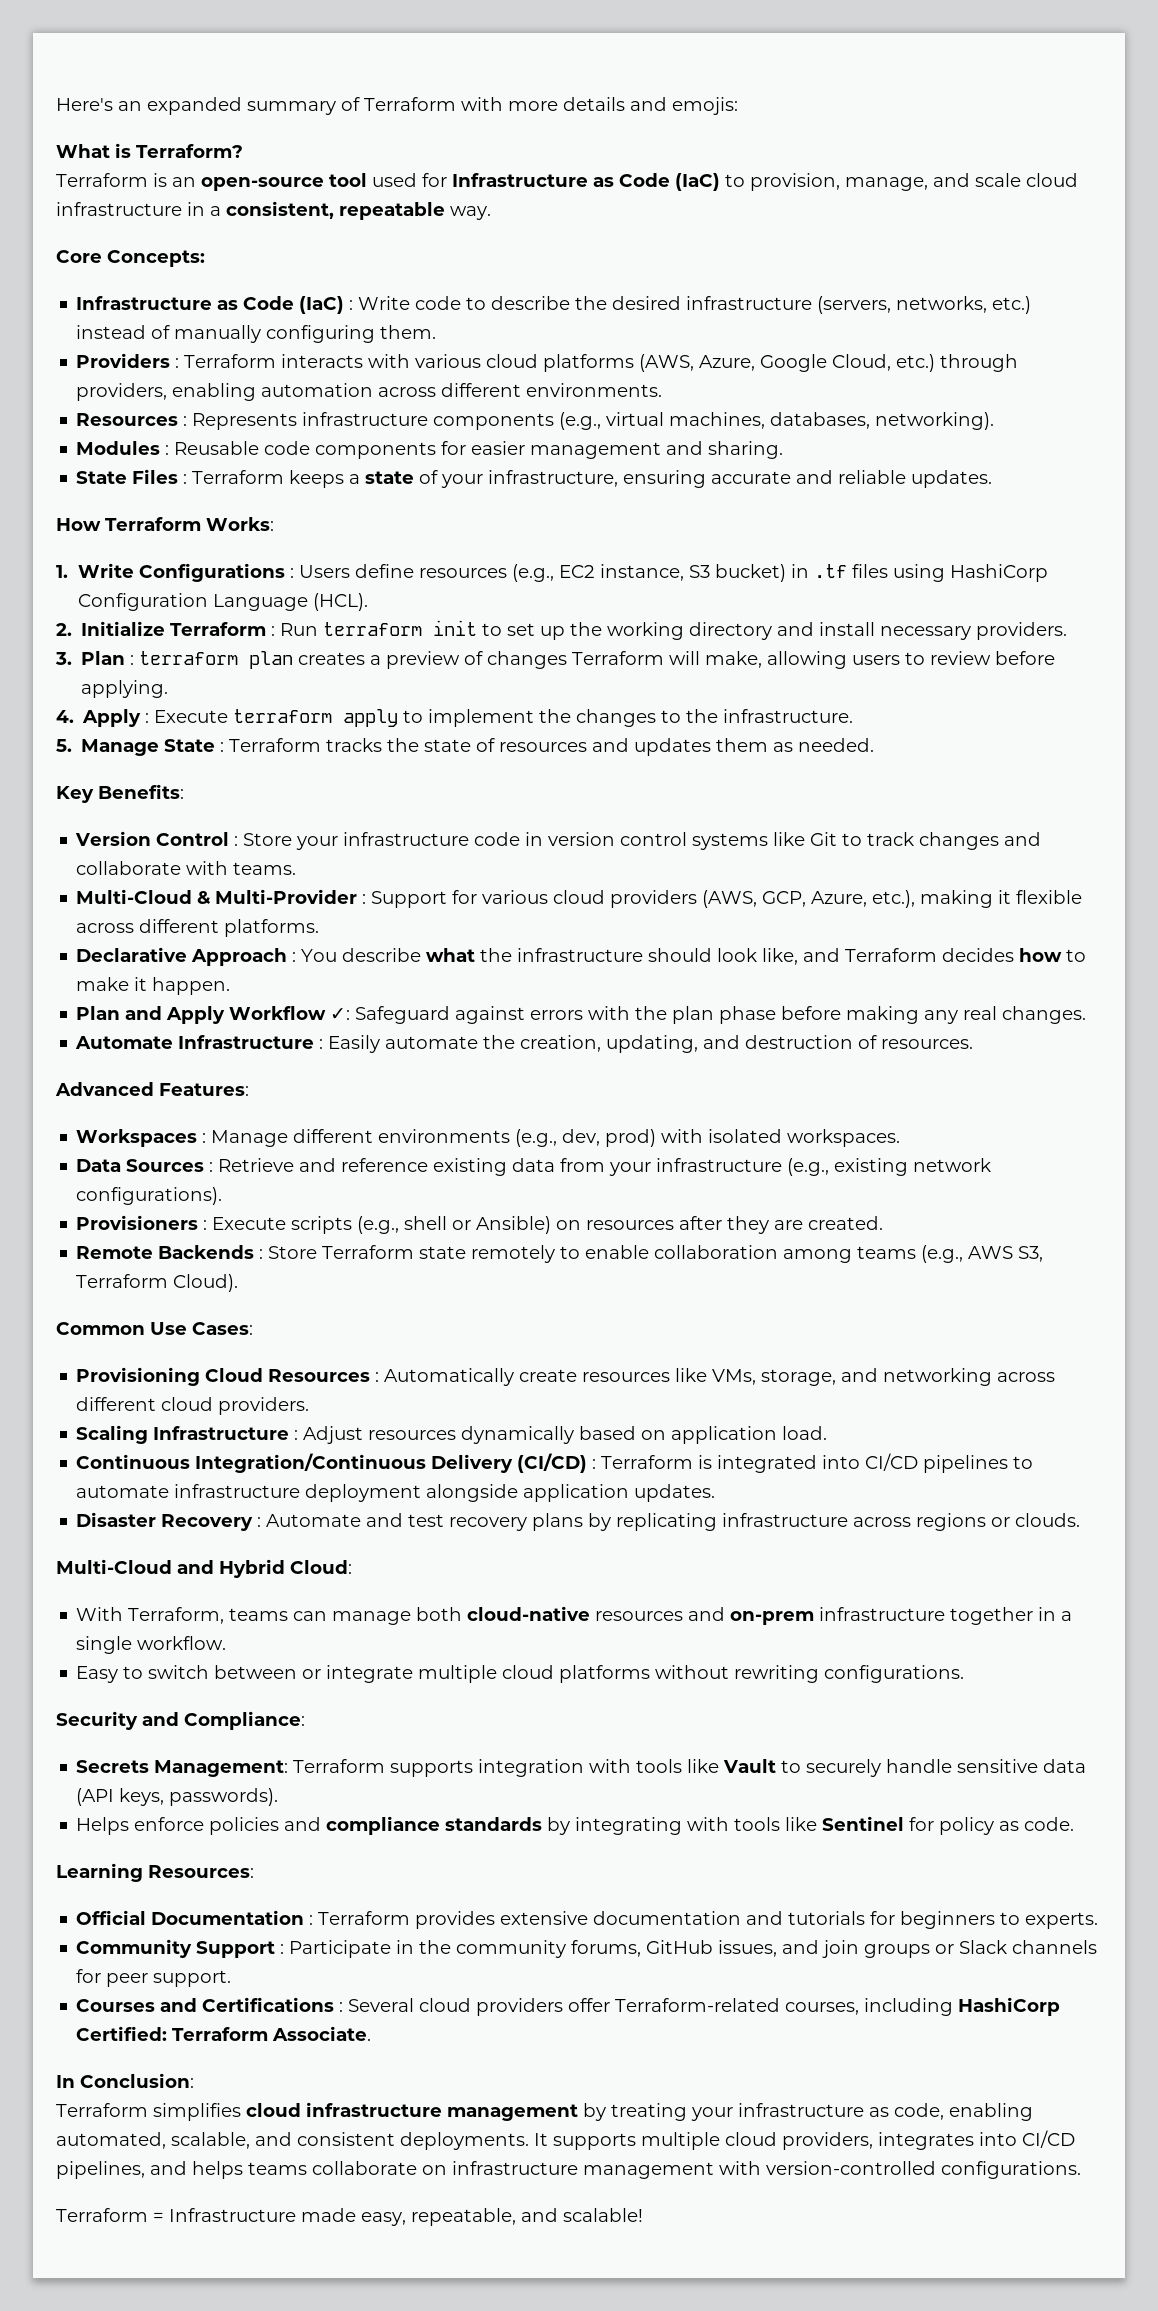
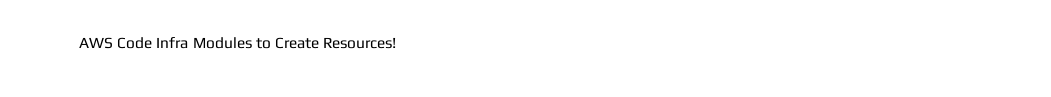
[56,97,738,115] [56,143,243,158] [56,173,1078,191] [56,201,491,220] [56,250,205,267] [76,296,1032,314] [76,325,437,343] [76,353,1019,372] [76,383,663,401] [76,412,995,430] [76,441,784,459] [76,469,993,488] [56,517,274,531] [56,563,1048,582] [77,593,368,611] [56,620,1068,640] [55,651,1056,669] [81,680,169,698] [56,709,854,727] [56,738,875,756] [56,784,184,803] [75,831,1042,850] [76,861,297,875] [76,889,1083,908] [76,919,320,937] [76,947,1087,966] [76,977,231,995] [76,1006,1087,1024] [75,1035,974,1053] [55,1082,249,1096] [76,1129,901,1147] [76,1158,992,1176] [76,1187,223,1205] [76,1215,884,1234] [76,1245,1044,1263] [76,1274,239,1292] [56,1322,253,1335] [76,1367,1056,1386] [76,1397,310,1415] [76,1425,828,1444] [76,1453,1034,1473] [76,1484,716,1502] [76,1512,1081,1531] [56,1559,352,1578] [76,1606,1073,1625] [76,1636,227,1654] [76,1665,965,1683] [56,1711,305,1730] [76,1759,1087,1777] [76,1788,279,1806] [76,1816,1075,1835] [56,1863,254,1882] [76,1910,1099,1929] [76,1939,1098,1958] [76,1969,232,1987] [76,1997,1061,2016] [76,2026,372,2041] [56,2073,194,2088] [56,2102,1033,2121] [56,2130,1075,2150] [56,2161,1081,2179] [56,2208,643,2226] Here's an expanded summary of Terraform with more details and emojis: // What is Terraform? // Terraform is an open-source tool used for Infrastructure as Code (IaC) to provision, manage, and scale cloud infrastructure in a consistent, repeatable way. // Core Concepts: // Infrastructure as Code (IaC) : Write code to describe the desired infrastructure (servers, networks, etc.) instead of manually configuring them. // Providers : Terraform interacts with various cloud platforms (AWS, Azure, Google Cloud, etc.) through providers, enabling automation across different environments. // Resources : Represents infrastructure components (e.g., virtual machines, databases, networking). // Modules : Reusable code components for easier management and sharing. // State Files : Terraform keeps a state of your infrastructure, ensuring accurate and reliable updates. // How Terraform Works: // 1. Write Configurations : Users define resources (e.g., EC2 instance, S3 bucket) in .tf files using HashiCorp Configuration Language (HCL). // 2. Initialize Terraform : Run terraform init to set up the working directory and install necessary providers. // 3. Plan : terraform plan creates a preview of changes Terraform will make, allowing users to review before applying. // 4. Apply : Execute terraform apply to implement the changes to the infrastructure. // 5. Manage State : Terraform tracks the state of resources and updates them as needed. // Key Benefits: // Version Control : Store your infrastructure code in version control systems like Git to track changes and collaborate with teams. // Multi-Cloud & Multi-Provider : Support for various cloud providers (AWS, GCP, Azure, etc.), making it flexible across different platforms. // Declarative Approach : You describe what the infrastructure should look like, and Terraform decides how to make it happen. // Plan and Apply Workflow ✓: Safeguard against errors with the plan phase before making any real changes. // Automate Infrastructure : Easily automate the creation, updating, and destruction of resources. // Advanced Features: // Workspaces : Manage different environments (e.g., dev, prod) with isolated workspaces. // Data Sources : Retrieve and reference existing data from your infrastructure (e.g., existing network configurations). // Provisioners : Execute scripts (e.g., shell or Ansible) on resources after they are created. // Remote Backends : Store Terraform state remotely to enable collaboration among teams (e.g., AWS S3, Terraform Cloud). // Common Use Cases: // Provisioning Cloud Resources : Automatically create resources like VMs, storage, and networking across different cloud providers. // Scaling Infrastructure : Adjust resources dynamically based on application load. // Continuous Integration/Continuous Delivery (CI/CD) : Terraform is integrated into CI/CD pipelines to automate infrastructure deployment alongside application updates. // Disaster Recovery : Automate and test recovery plans by replicating infrastructure across regions or clouds. // Multi-Cloud and Hybrid Cloud: // With Terraform, teams can manage both cloud-native resources and on-prem infrastructure together in a single workflow. // Easy to switch between or integrate multiple cloud platforms without rewriting configurations. // Security and Compliance: // Secrets Management: Terraform supports integration with tools like Vault to securely handle sensitive data (API keys, passwords). // Helps enforce policies and compliance standards by integrating with tools like Sentinel for policy as code. // Learning Resources: // Official Documentation : Terraform provides extensive documentation and tutorials for beginners to experts. // Community Support : Participate in the community forums, GitHub issues, and join groups or Slack channels for peer support. // Courses and Certifications : Several cloud providers offer Terraform-related courses, including HashiCorp Certified: Terraform Associate. // In Conclusion: // Terraform simplifies cloud infrastructure management by treating your infrastructure as code, enabling automated, scalable, and consistent deployments. It supports multiple cloud providers, integrates into CI/CD pipelines, and helps teams collaborate on infrastructure management with version-controlled configurations. // Terraform = Infrastructure made easy, repeatable, and scalable! -> [79,37,397,49] AWS Code Infra Modules to Create Resources!

